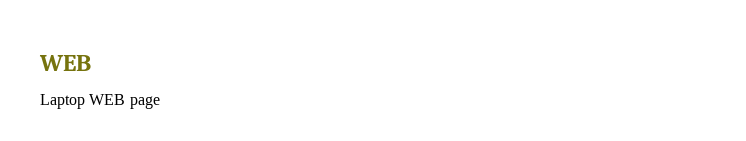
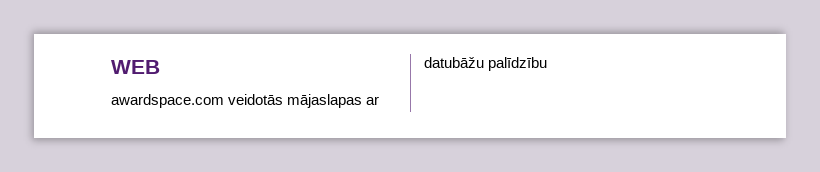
[40,94,160,109] Laptop WEB page -> [111,94,380,108] [424,57,548,71] awardspace.com veidotās mājaslapas ar datubāžu palīdzību

